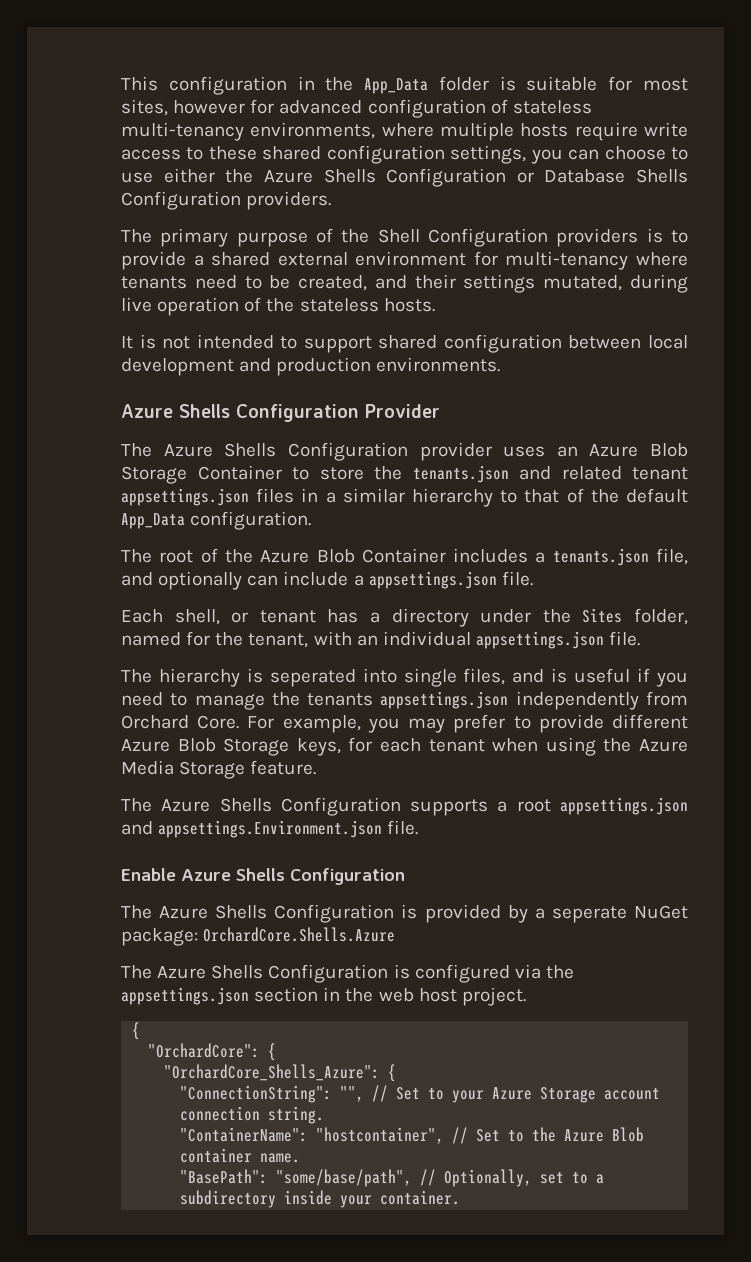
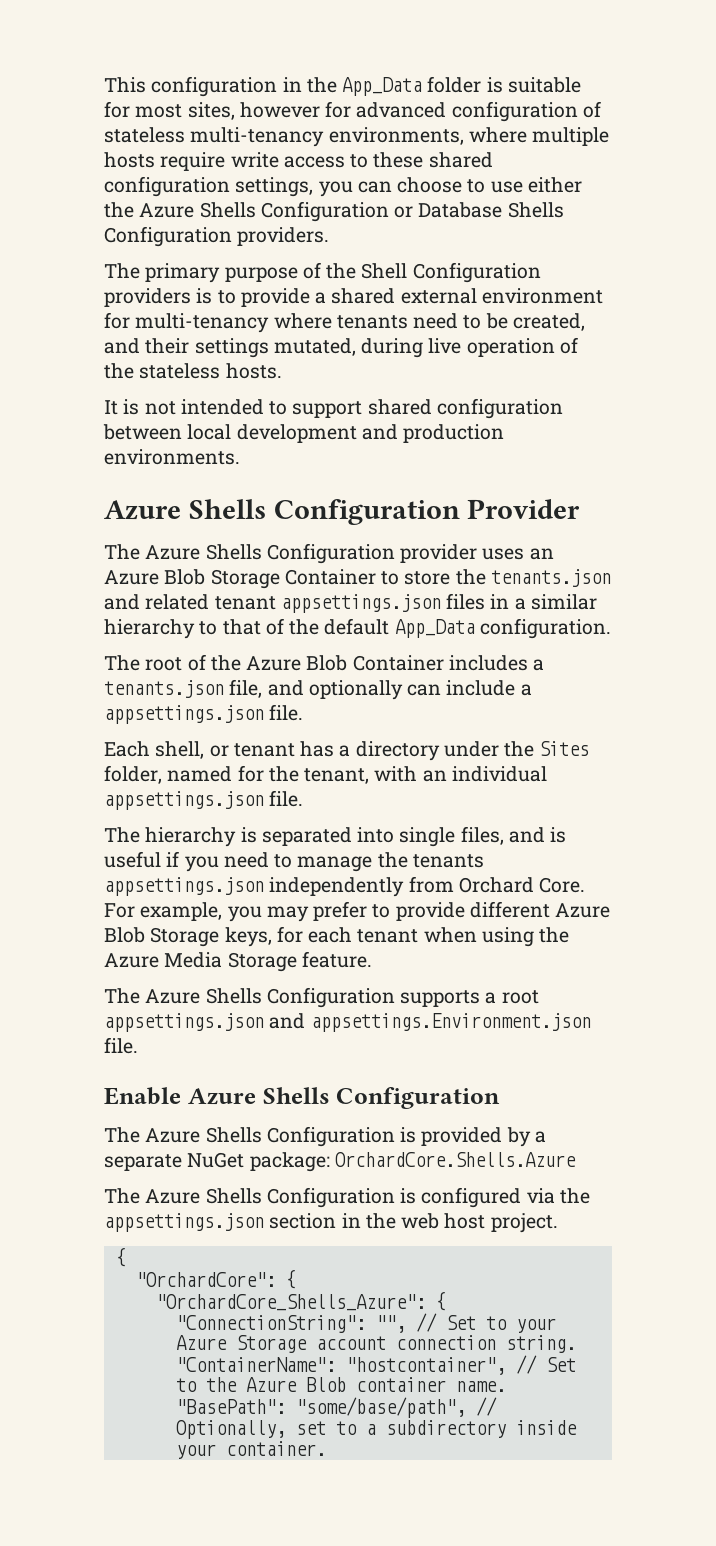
[269,669,356,687] seperated -> [261,827,352,846] separated
[551,906,627,923] seperate -> [104,1154,182,1171] separate

